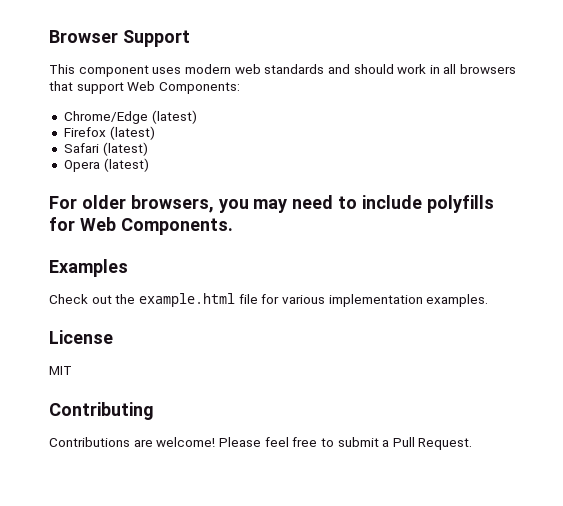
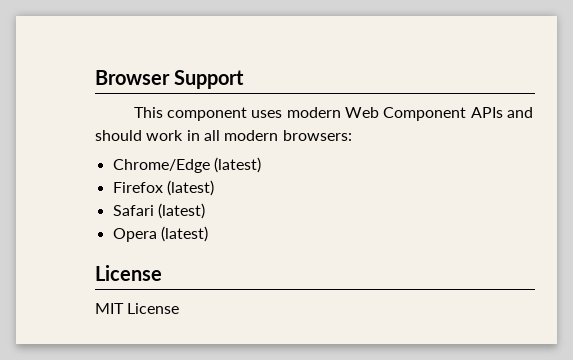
[234,64,325,74] web standards -> [344,107,503,121] Web Component APIs
[460,64,517,74] [49,81,240,94] browsers that support Web Components: -> [224,130,352,141] modern browsers:
[49,195,494,213] [49,217,233,235] [49,259,128,277] [49,293,489,307] [49,330,113,344] [49,366,72,375] [49,402,154,420] [49,437,473,450] For older browsers, you may need to include polyfills for Web Components. // Examples // Check out the example.html file for various implementation examples. // License // MIT // Contributing // Contributions are welcome! Please feel free to submit a Pull Request. -> [95,265,162,281] [95,303,180,314] License // MIT License

